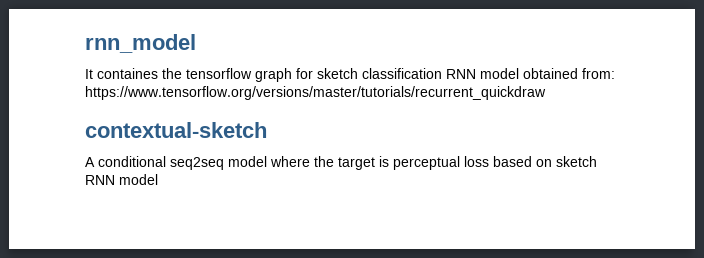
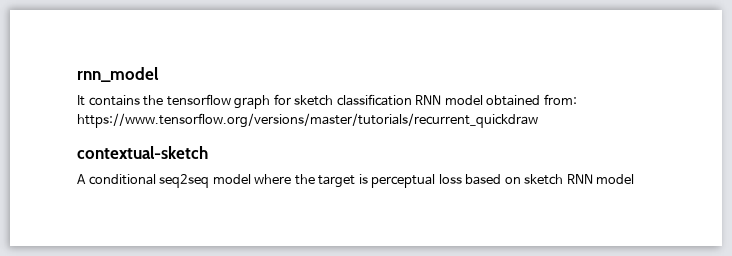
[97,68,158,79] containes -> [88,95,140,106] contains

